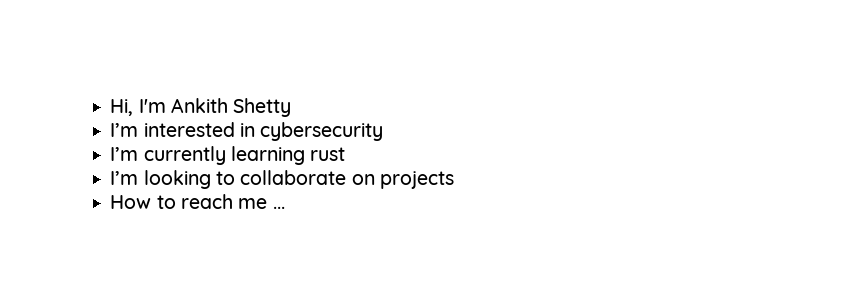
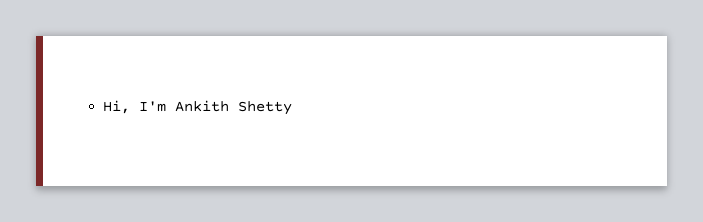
[110,122,384,141] [110,146,346,165] [110,170,454,189] [110,194,285,209] // I’m interested in cybersecurity // I’m currently learning rust // I’m looking to collaborate on projects // How to reach me ... -> (293, 108) none

